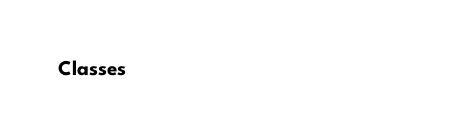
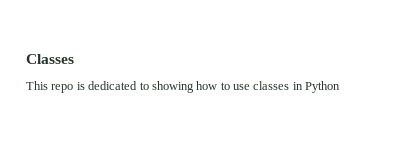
(126, 68) none -> [26,81,341,93] // This repo is dedicated to showing how to use classes in Python

